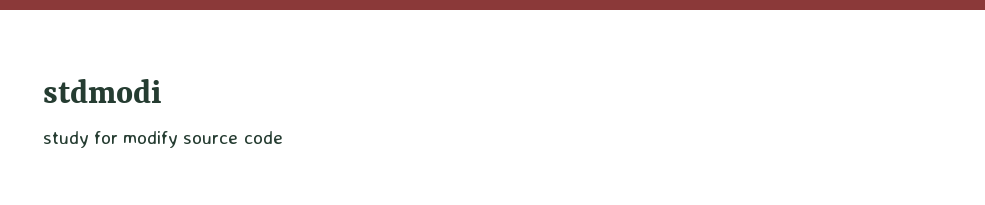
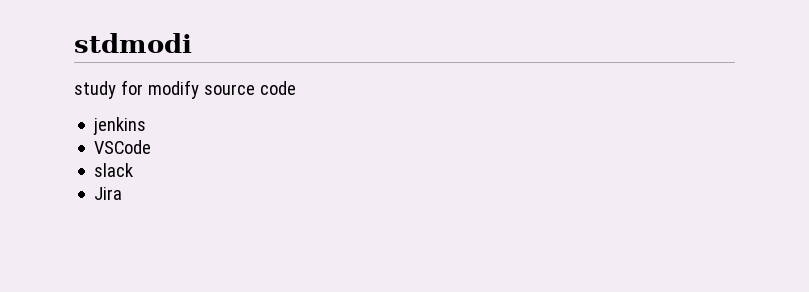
(283, 137) none -> [93,117,147,135] [94,140,152,154] [94,163,134,177] [94,187,123,200] // jenkins // VSCode // slack // Jira

